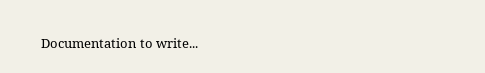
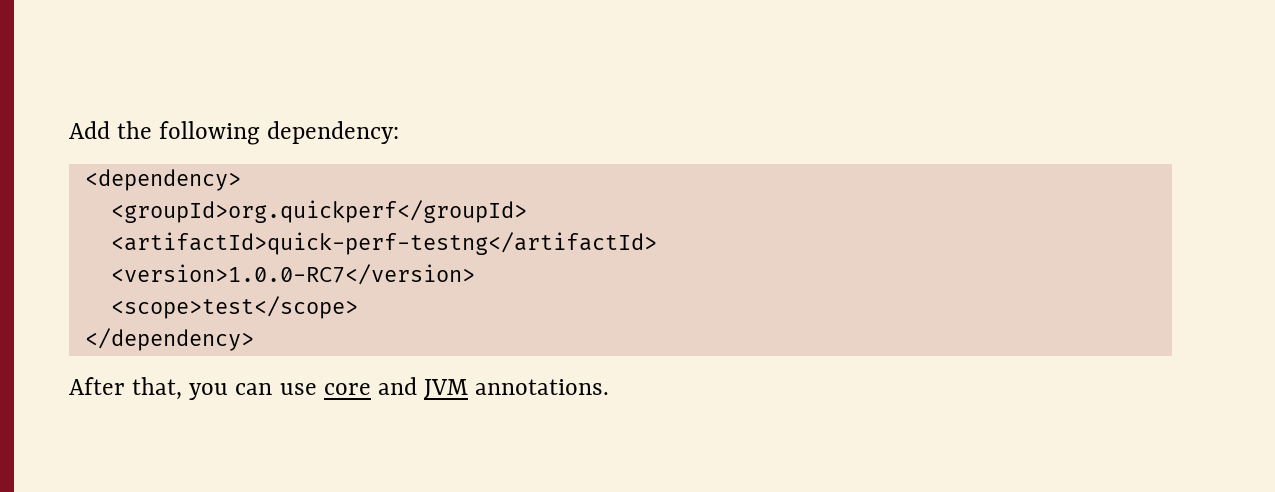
[41,38,199,48] Documentation to write... -> [69,121,400,145] [84,169,241,191] [110,200,527,223] [110,232,657,255] [110,264,475,285] [110,296,358,319] [84,328,254,351] [69,377,610,400] Add the following dependency: // <dependency> // <groupId>org.quickperf</groupId> // <artifactId>quick-perf-testng</artifactId> // <version>1.0.0-RC7</version> // <scope>test</scope> // </dependency> // After that, you can use core and JVM annotations.

